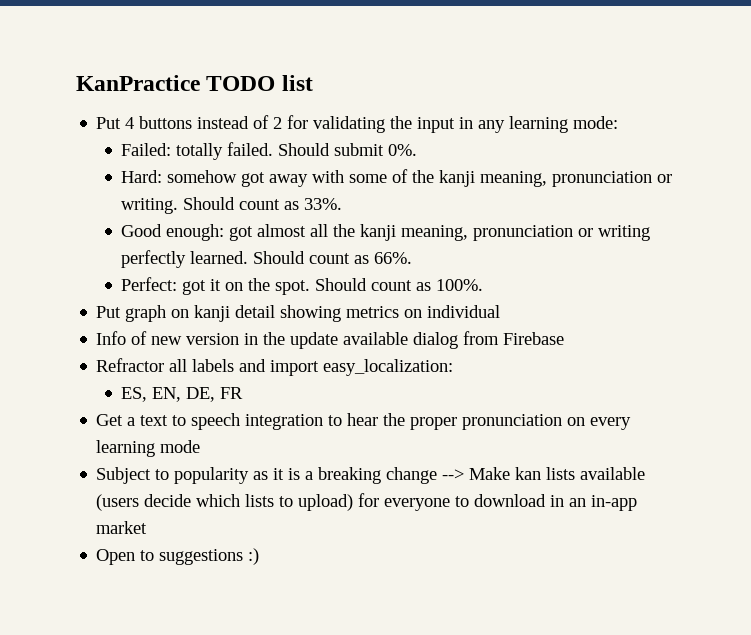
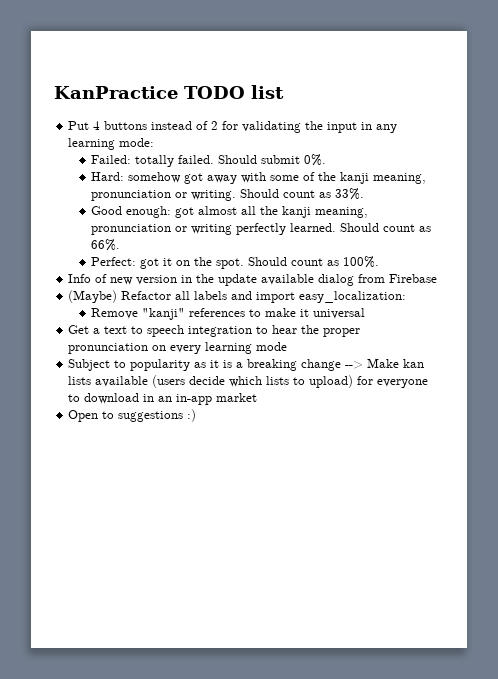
[96,305,501,322] // Put graph on kanji detail showing metrics on individual -> (380, 262) none
[96,358,165,372] Refractor -> [68,290,172,303] (Maybe) Refactor
[121,387,244,402] ES, EN, DE, FR -> [91,308,366,320] Remove "kanji" references to make it universal

